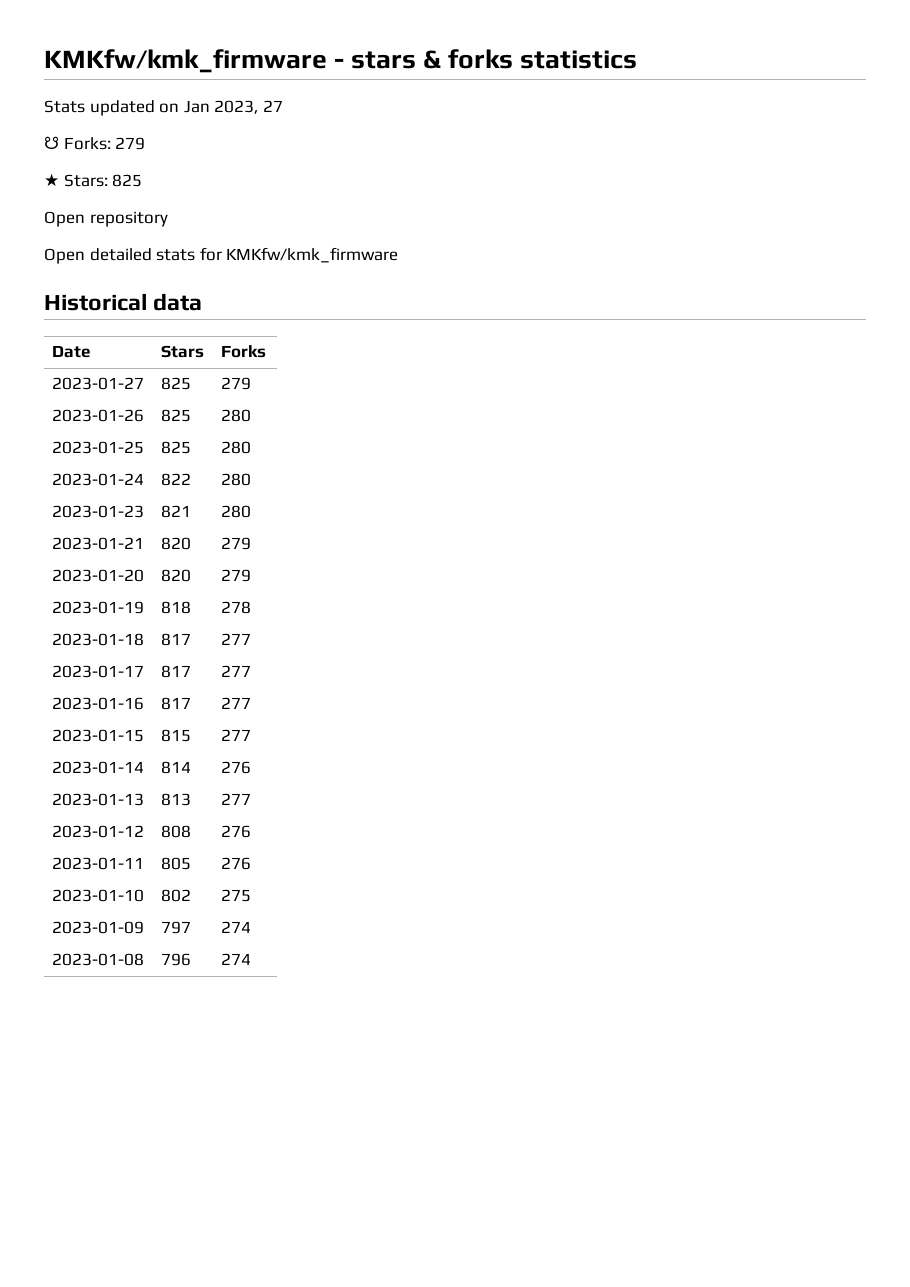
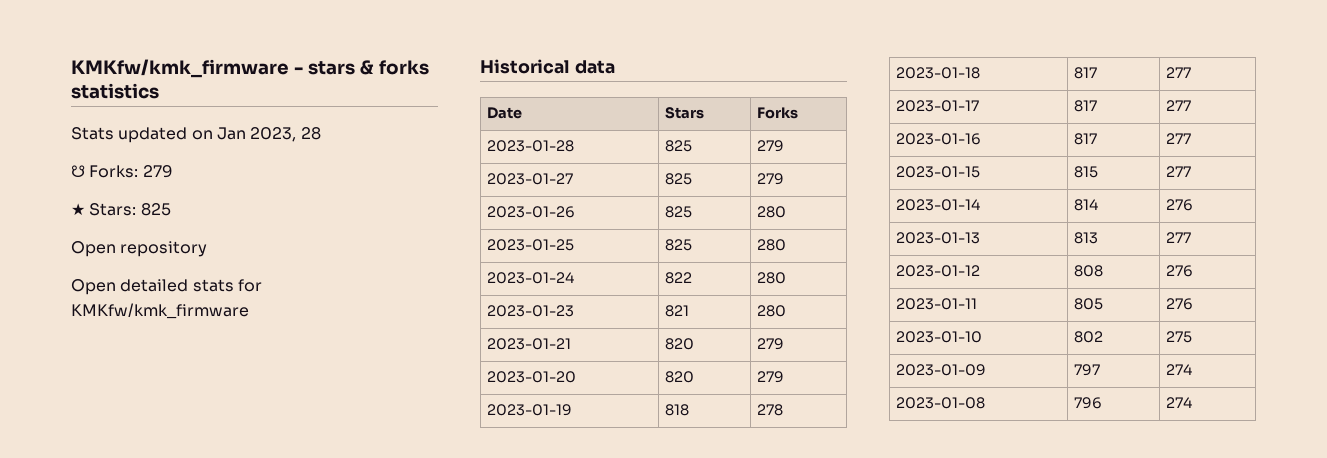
[262,100,283,112] 27 -> [300,127,321,140] 28
(267, 351) none -> [486,140,574,152] [664,140,692,152] [756,140,784,152] // 2023-01-28 | 825 | 279

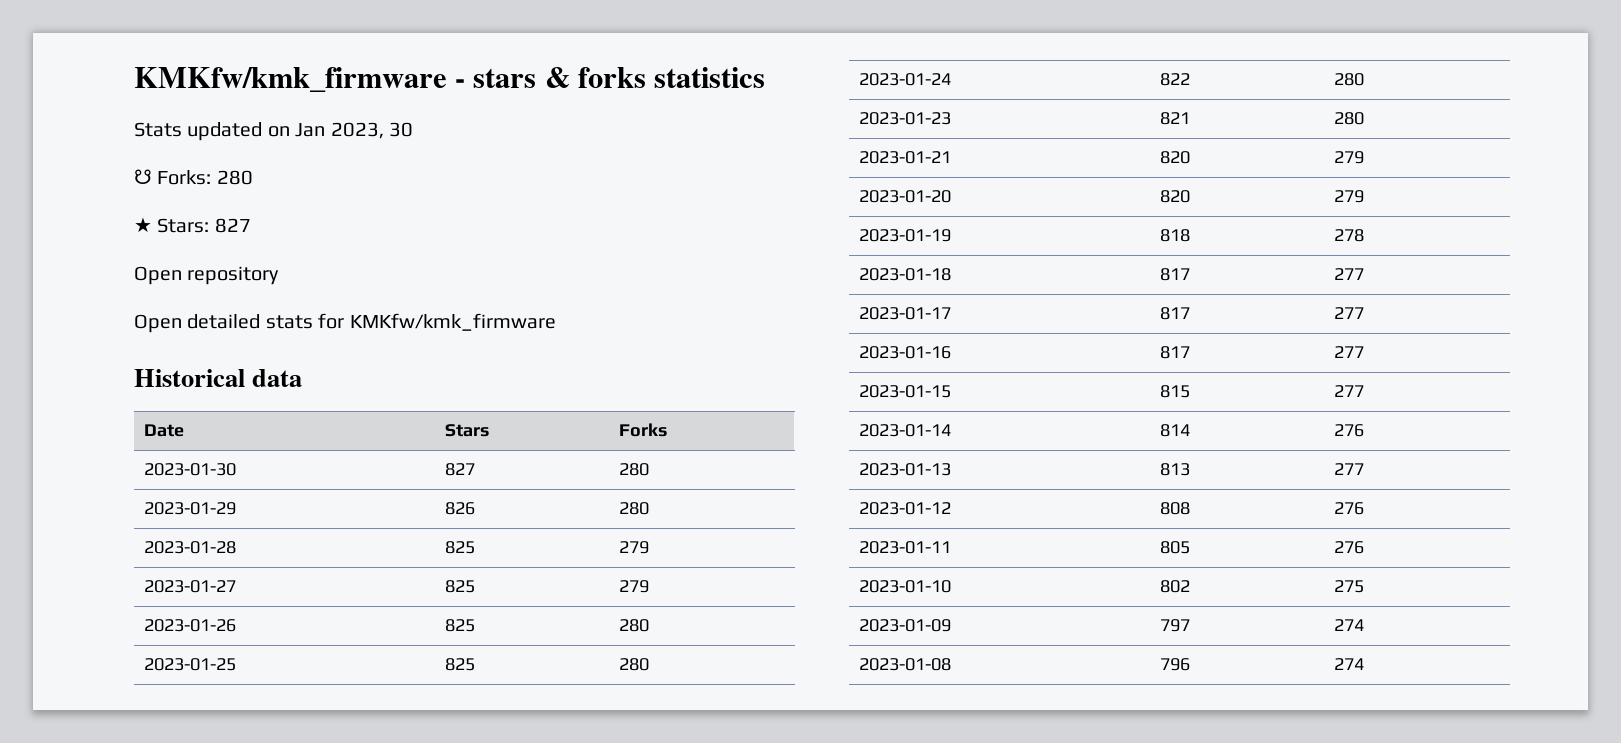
[300,127,321,140] 28 -> [389,122,413,137] 30
[142,165,173,178] 279 -> [216,170,253,185] 280
[140,203,171,216] 825 -> [214,218,251,233] 827
(798, 113) none -> [144,463,237,476] [445,463,476,476] [619,463,650,476] [144,502,237,515] [445,502,476,515] [619,502,650,515] // 2023-01-30 | 827 | 280 // 2023-01-29 | 826 | 280

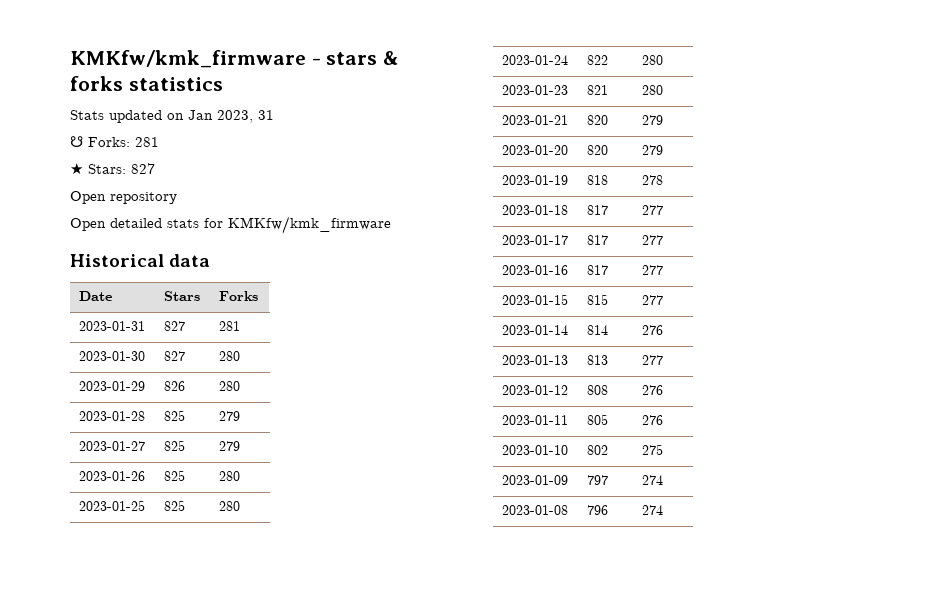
[389,122,413,137] 30 -> [258,110,274,120] 31
[216,170,253,185] 280 -> [135,137,159,147] 281
(668, 430) none -> [79,321,146,331] [164,321,186,331] [219,321,241,331] // 2023-01-31 | 827 | 281

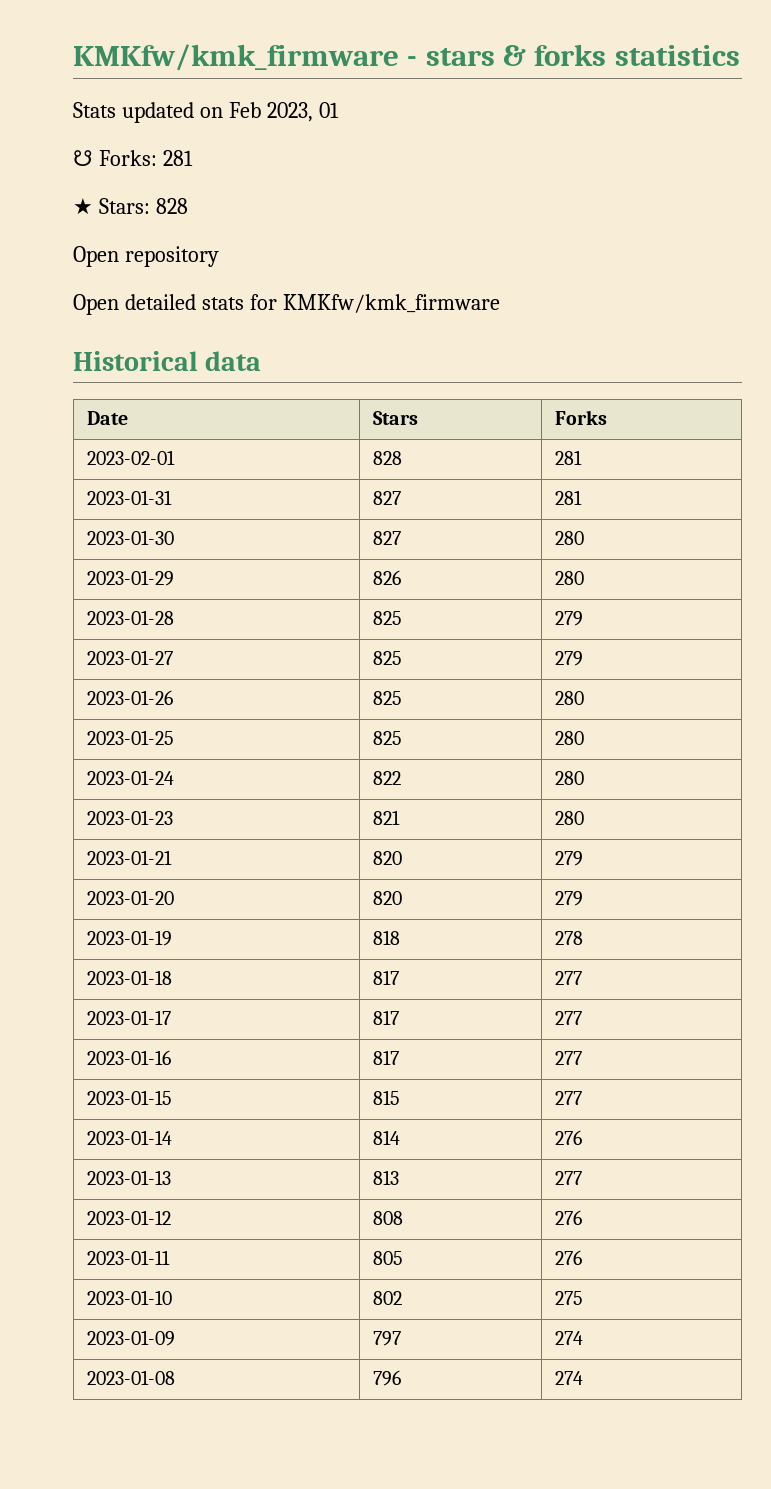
[188,110,274,123] Jan 2023, 31 -> [228,102,339,122] Feb 2023, 01
[131,163,155,174] 827 -> [155,198,188,214] 828
(259, 296) none -> [87,450,176,465] [373,451,403,465] [555,450,583,465] // 2023-02-01 | 828 | 281

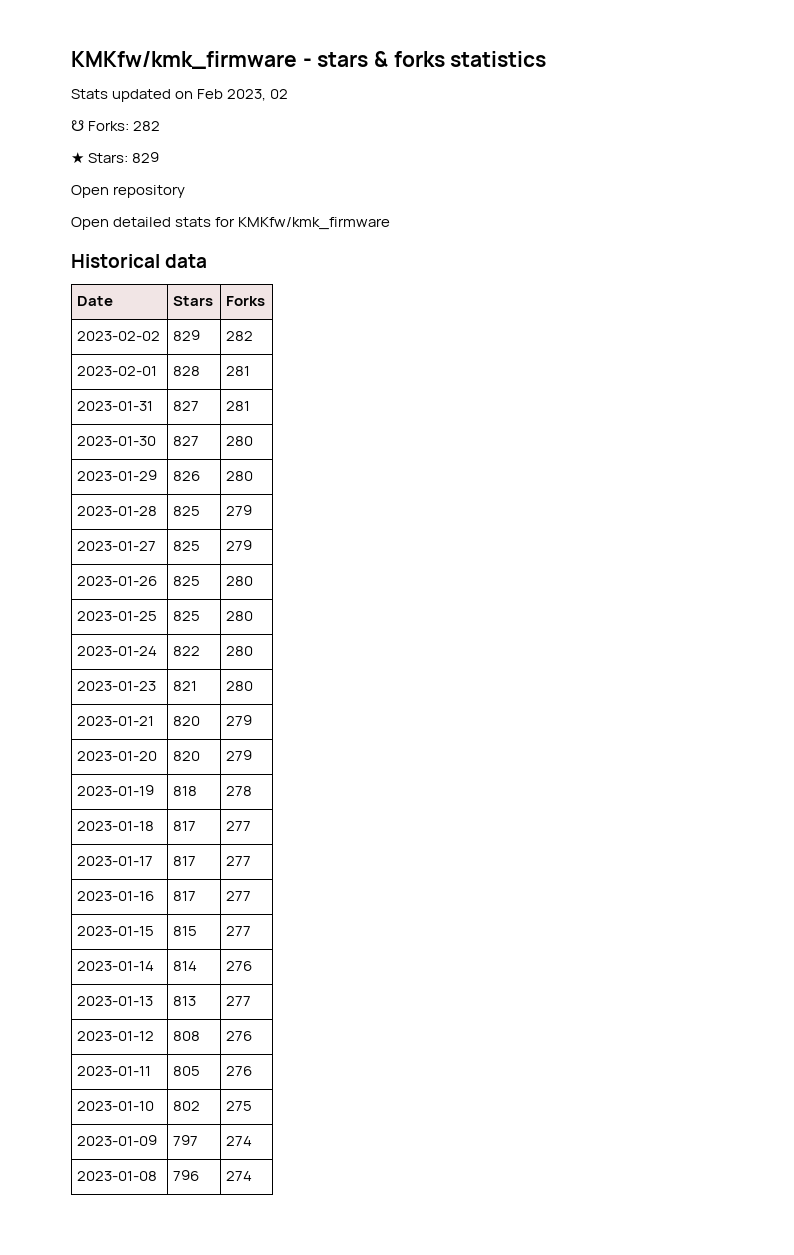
[318,102,339,118] 01 -> [270,89,289,99] 02
[162,150,193,166] 281 -> [133,121,161,131] 282
[155,198,188,214] 828 -> [132,152,160,163] 829
(608, 417) none -> [77,331,161,341] [173,330,201,341] [226,331,254,341] // 2023-02-02 | 829 | 282

